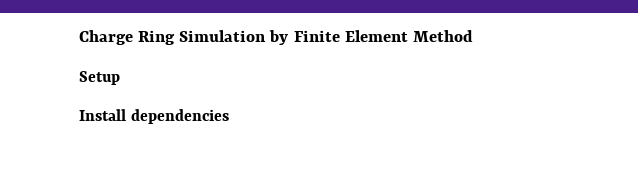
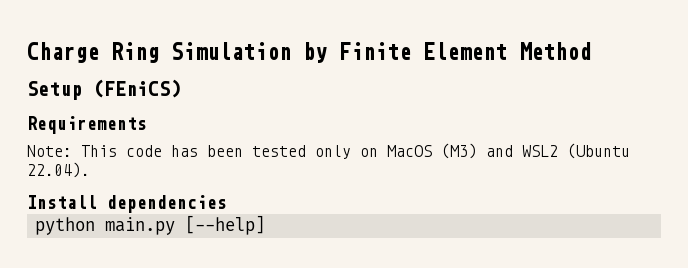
(120, 78) none -> [93,79,181,98] [27,116,147,134] [27,143,630,159] [27,162,90,178] (FEniCS) // Requirements // Note: This code has been tested only on MacOS (M3) and WSL2 (Ubuntu 22.04).
(229, 116) none -> [34,215,265,235] // python main.py [--help]

